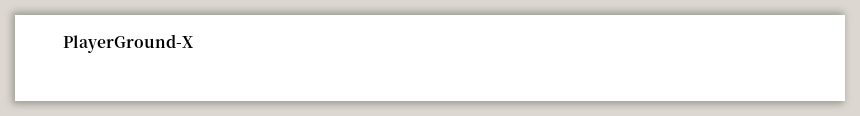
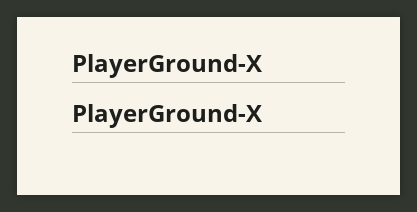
[63,34,194,53] PlayerGround-X -> [72,54,263,78] [72,104,263,128] PlayerGround-X // PlayerGround-X

